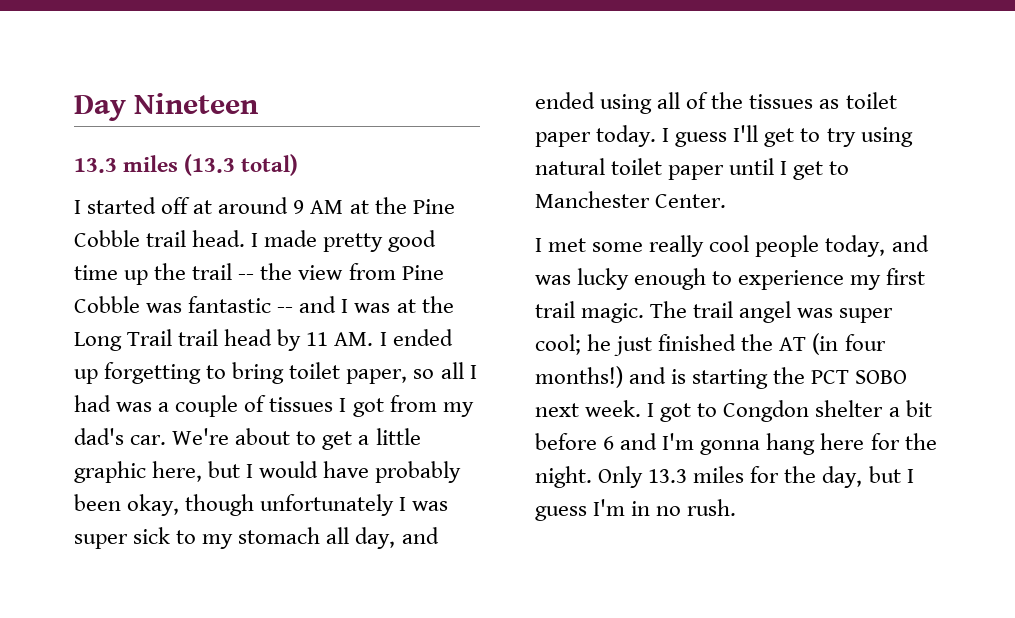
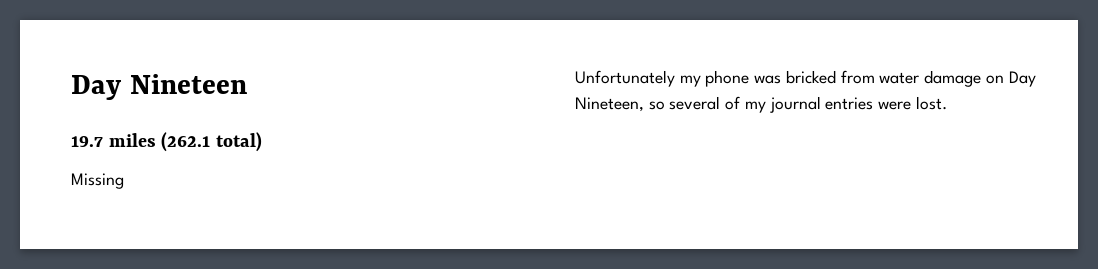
[74,154,299,176] [74,197,455,214] [74,230,437,252] [74,263,444,285] [74,296,454,313] [74,329,453,351] [74,362,477,384] [74,395,474,417] [74,428,421,450] [74,461,462,483] [74,494,449,516] [74,527,439,549] [535,92,897,114] [535,125,913,147] [535,158,850,180] [535,191,727,208] [535,235,929,257] [535,268,926,290] [535,301,894,323] [535,333,886,356] [535,366,908,389] [535,400,932,422] [535,433,937,455] [535,466,914,488] [535,499,737,521] 13.3 miles (13.3 total) // I started off at around 9 AM at the Pine Cobble trail head. I made pretty good time up the trail -- the view from Pine Cobble was fantastic -- and I was at the Long Trail trail head by 11 AM. I ended up forgetting to bring toilet paper, so all I had was a couple of tissues I got from my dad's car. We're about to get a little graphic here, but I would have probably been okay, though unfortunately I was super sick to my stomach all day, and ended using all of the tissues as toilet paper today. I guess I'll get to try using natural toilet paper until I get to Manchester Center. // I met some really cool people today, and was lucky enough to experience my first trail magic. The trail angel was super cool; he just finished the AT (in four months!) and is starting the PCT SOBO next week. I got to Congdon shelter a bit before 6 and I'm gonna hang here for the night. Only 13.3 miles for the day, but I guess I'm in no rush. -> [71,132,262,152] [71,173,124,189] [575,70,1036,87] [575,96,947,113] 19.7 miles (262.1 total) // Missing // Unfortunately my phone was bricked from water damage on Day Nineteen, so several of my journal entries were lost.

